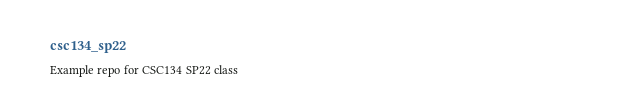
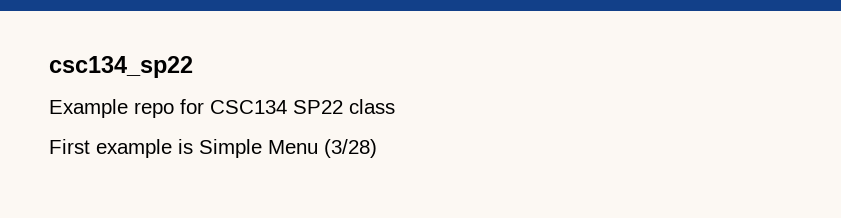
(238, 69) none -> [49,139,377,158] // First example is Simple Menu (3/28)

